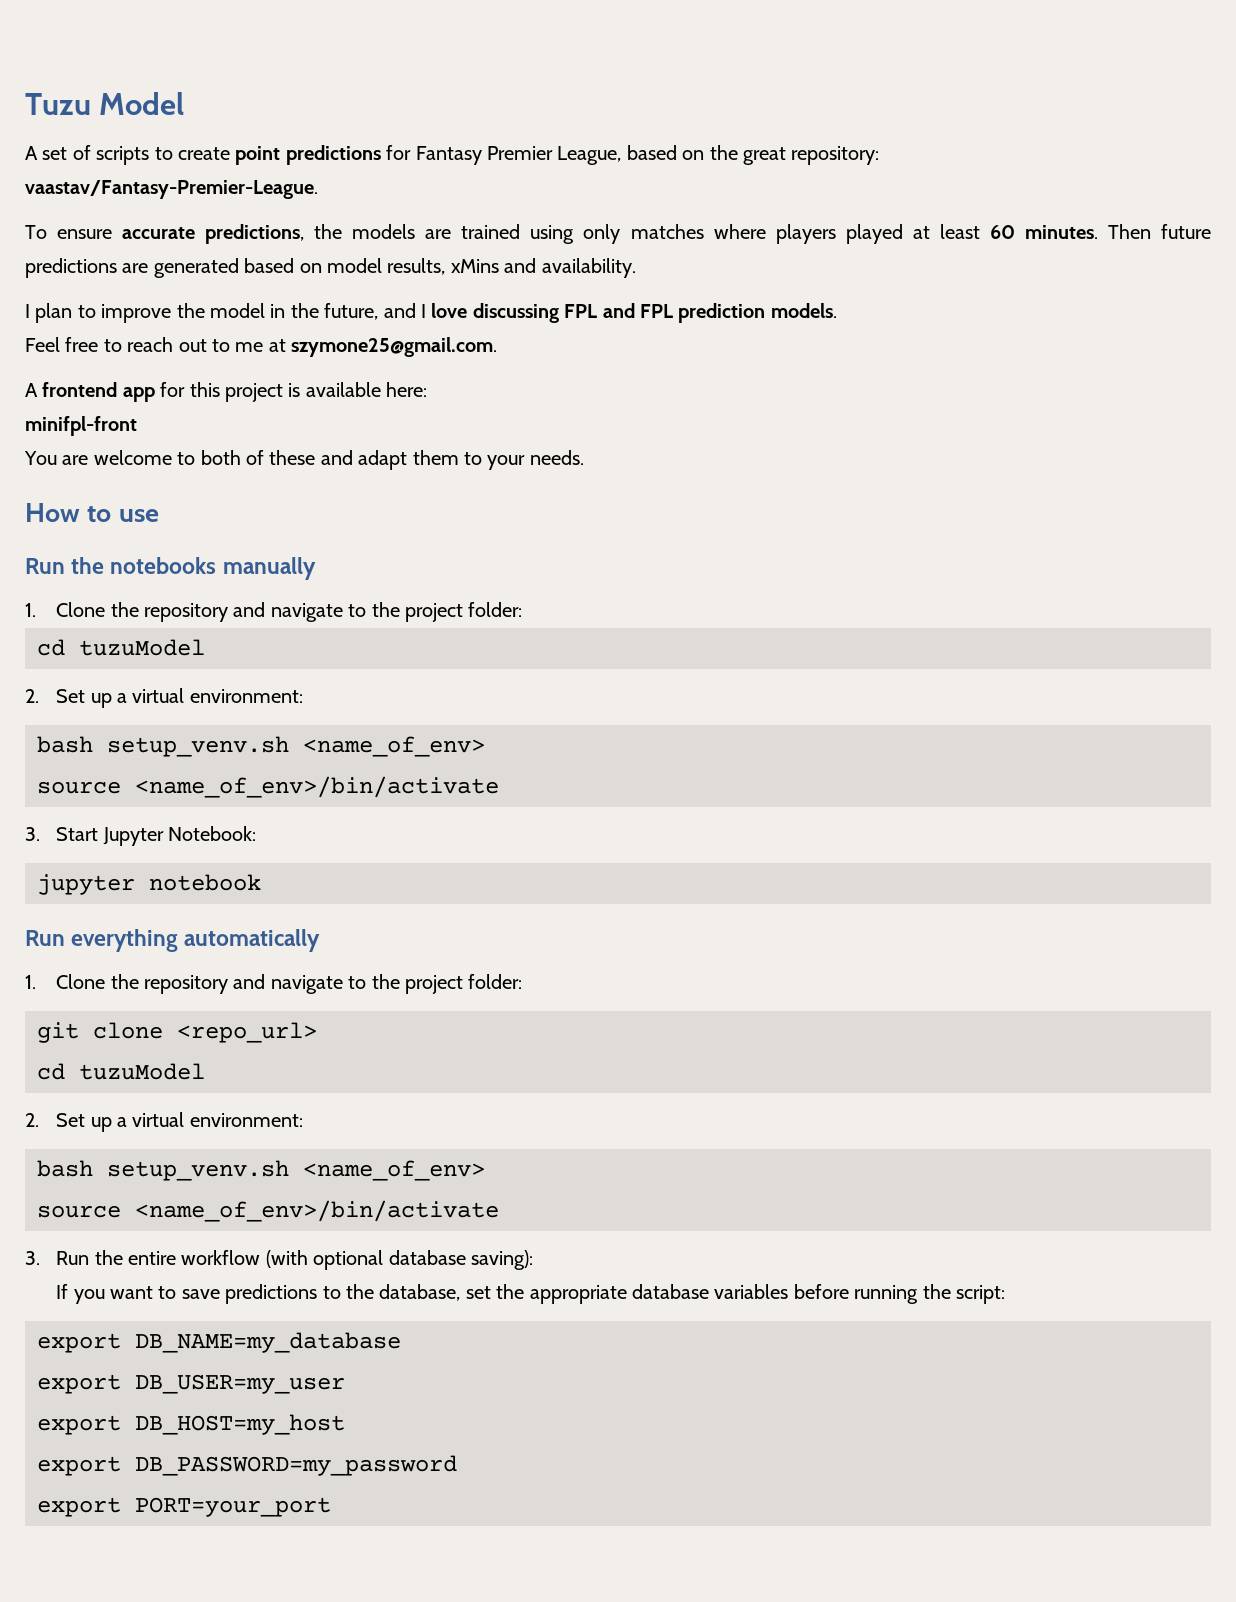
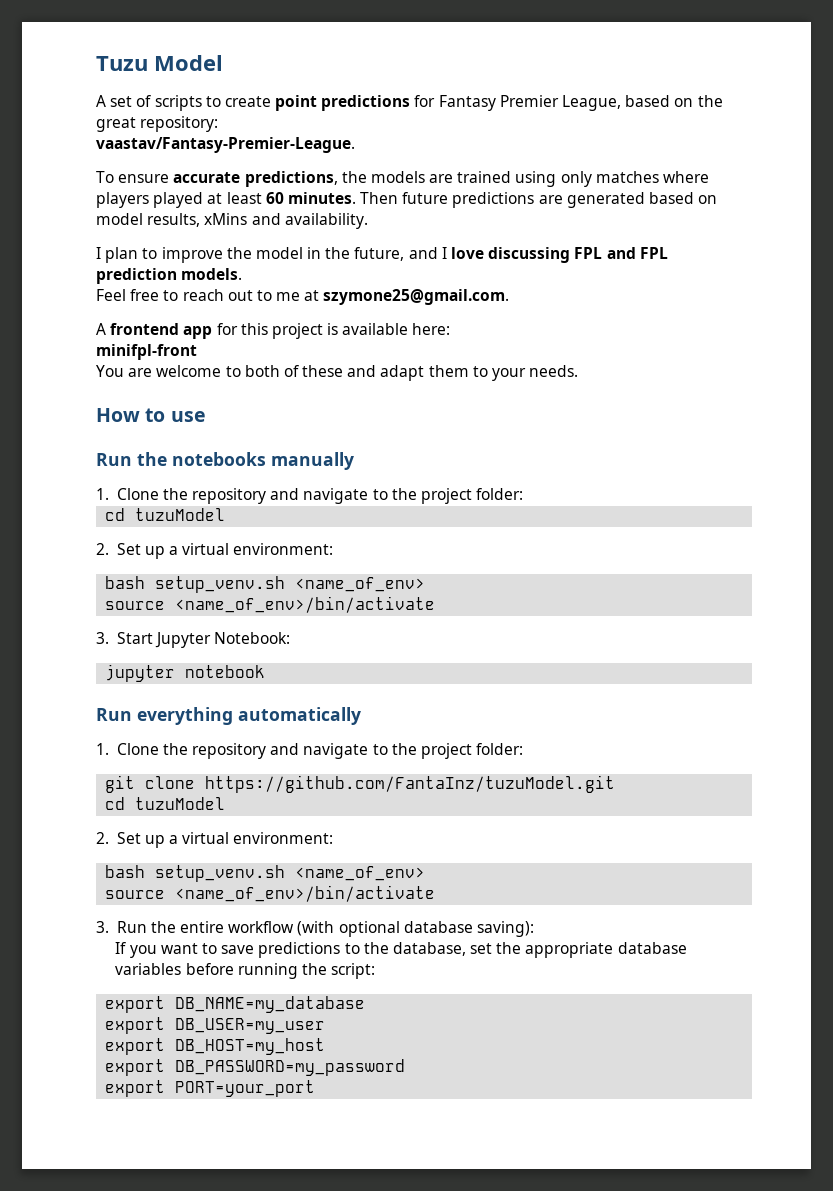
[177,1022,317,1043] <repo_url> -> [205,775,616,793] https://github.com/FantaInz/tuzuModel.git

